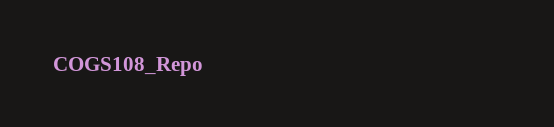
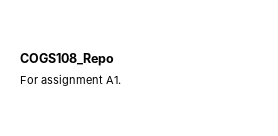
(203, 66) none -> [20,74,121,86] // For assignment A1.

